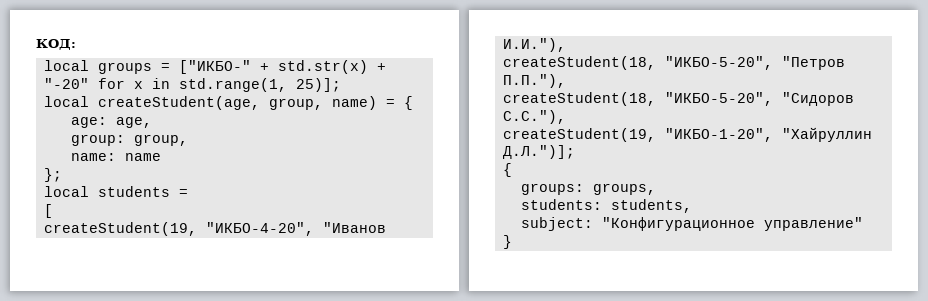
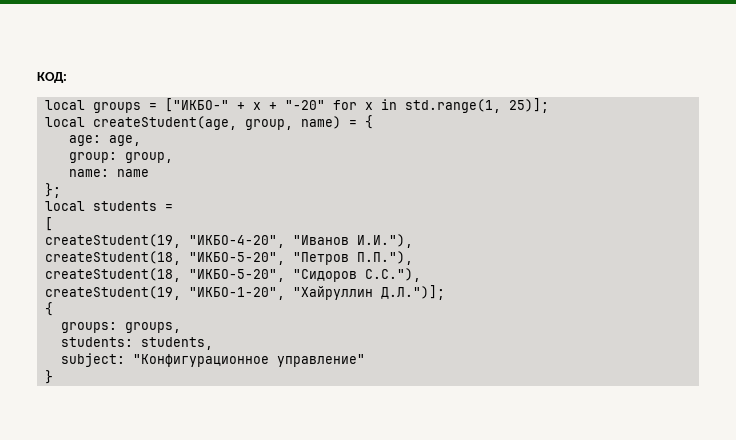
[277,60,368,74] std.str(x) -> [253,102,262,110] x

